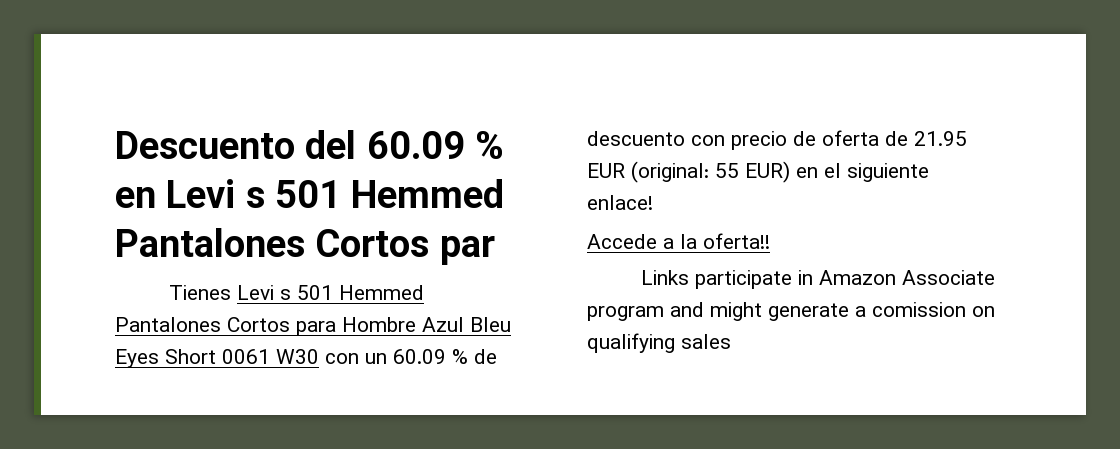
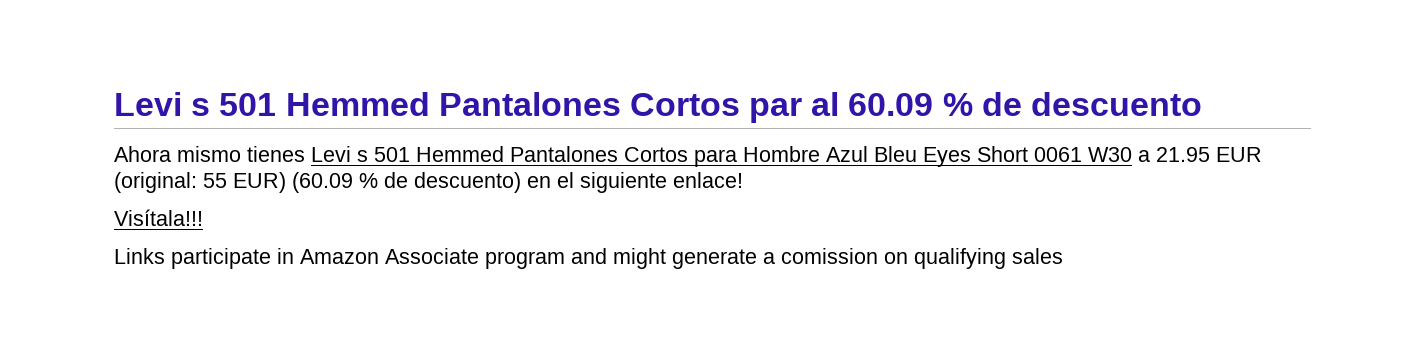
[115,130,504,159] [115,187,156,208] Descuento del 60.09 % en -> (114, 104) none
[168,285,231,300] // Tienes -> [811,92,1202,116] [114,146,305,162] al 60.09 % de descuento // Ahora mismo tienes
[325,349,497,364] [587,130,908,150] con un 60.09 % de descuento con precio de oferta de -> [1138,150,1150,162] a
(790, 172) none -> [292,172,521,193] (60.09 % de descuento)
[587,233,770,249] Accede a la oferta!! -> [114,209,203,226] Visítala!!!

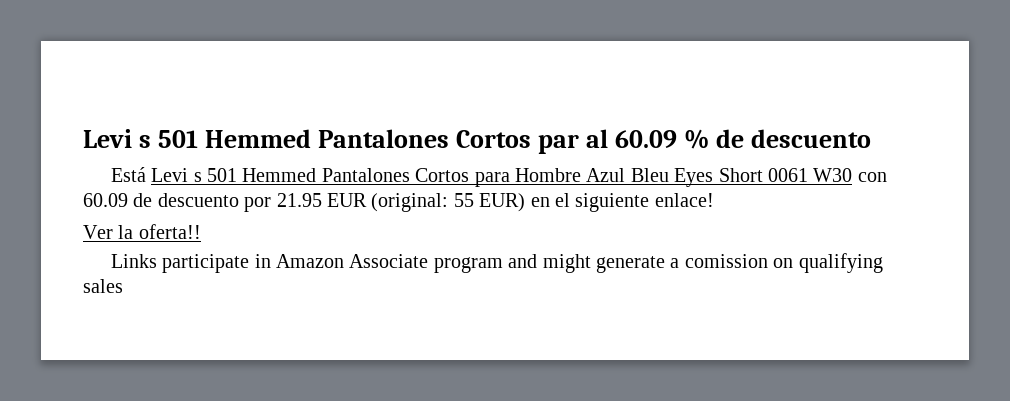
[114,146,305,162] Ahora mismo tienes -> [110,167,146,182] Está
[1138,150,1150,162] a -> [857,172,887,182] [83,193,272,212] con 60.09 de descuento por
[292,172,521,193] (60.09 % de descuento) -> (526, 202) none
[114,209,203,226] Visítala!!! -> [83,224,201,239] Ver la oferta!!

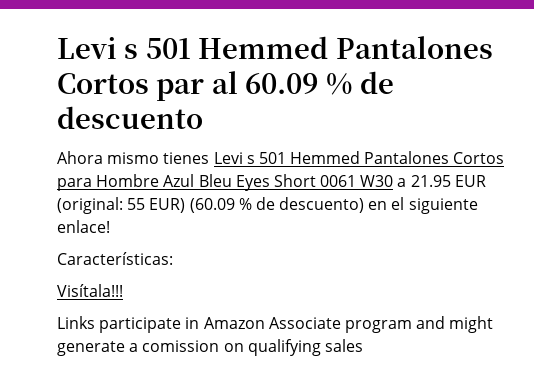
[110,167,146,182] Está -> [57,151,210,164] Ahora mismo tienes
[857,172,887,182] [83,193,272,212] con 60.09 de descuento por -> [397,178,407,187] a
(526, 202) none -> [189,197,365,213] (60.09 % de descuento)
[83,224,201,239] Ver la oferta!! -> [57,252,173,265] [57,284,123,297] Características: // Visítala!!!

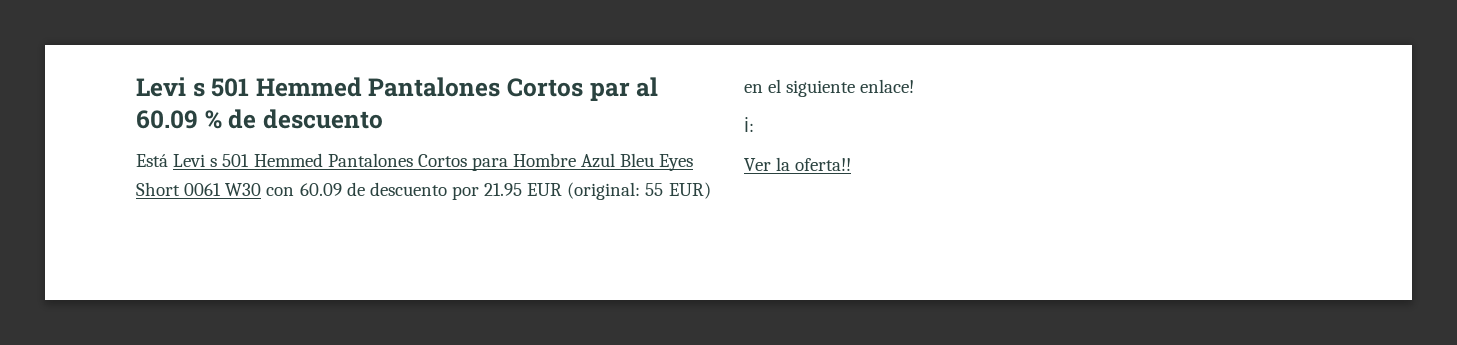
[57,151,210,164] Ahora mismo tienes -> [136,154,168,167] Está
[397,178,407,187] a -> [266,182,479,200] con 60.09 de descuento por
[189,197,365,213] (60.09 % de descuento) -> (711, 190) none
[57,252,173,265] [57,284,123,297] [57,316,494,333] [57,339,363,356] Características: // Visítala!!! // Links participate in Amazon Associate program and might generate a comission on qualifying sales -> [744,117,754,132] [744,157,852,171] ℹ: // Ver la oferta!!

